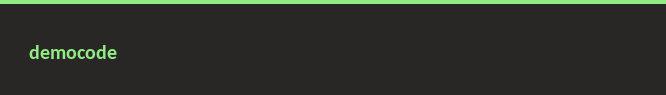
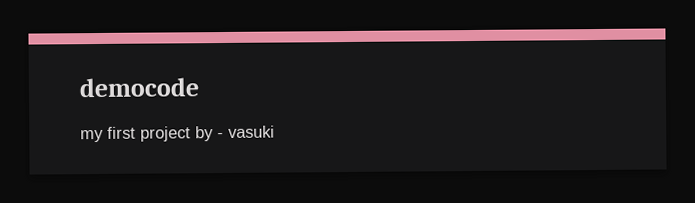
(117, 52) none -> [80,125,275,143] // my first project by - vasuki

